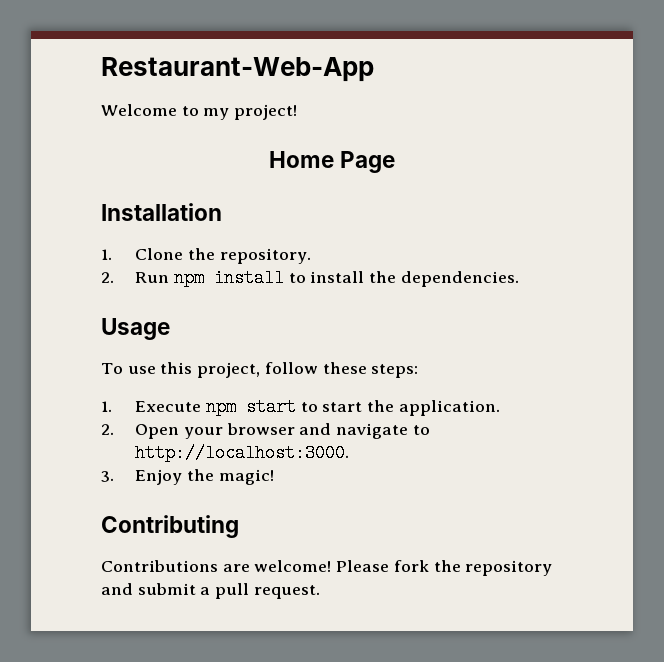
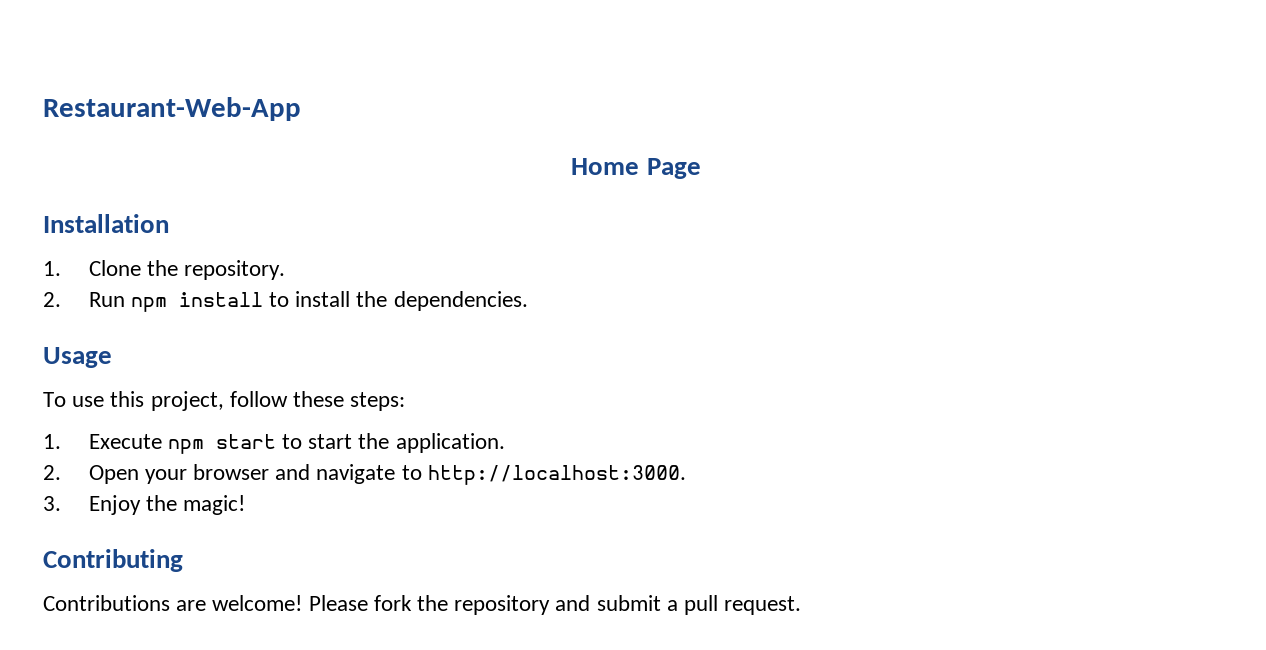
[101,104,298,120] // Welcome to my project! -> (301, 109) none

